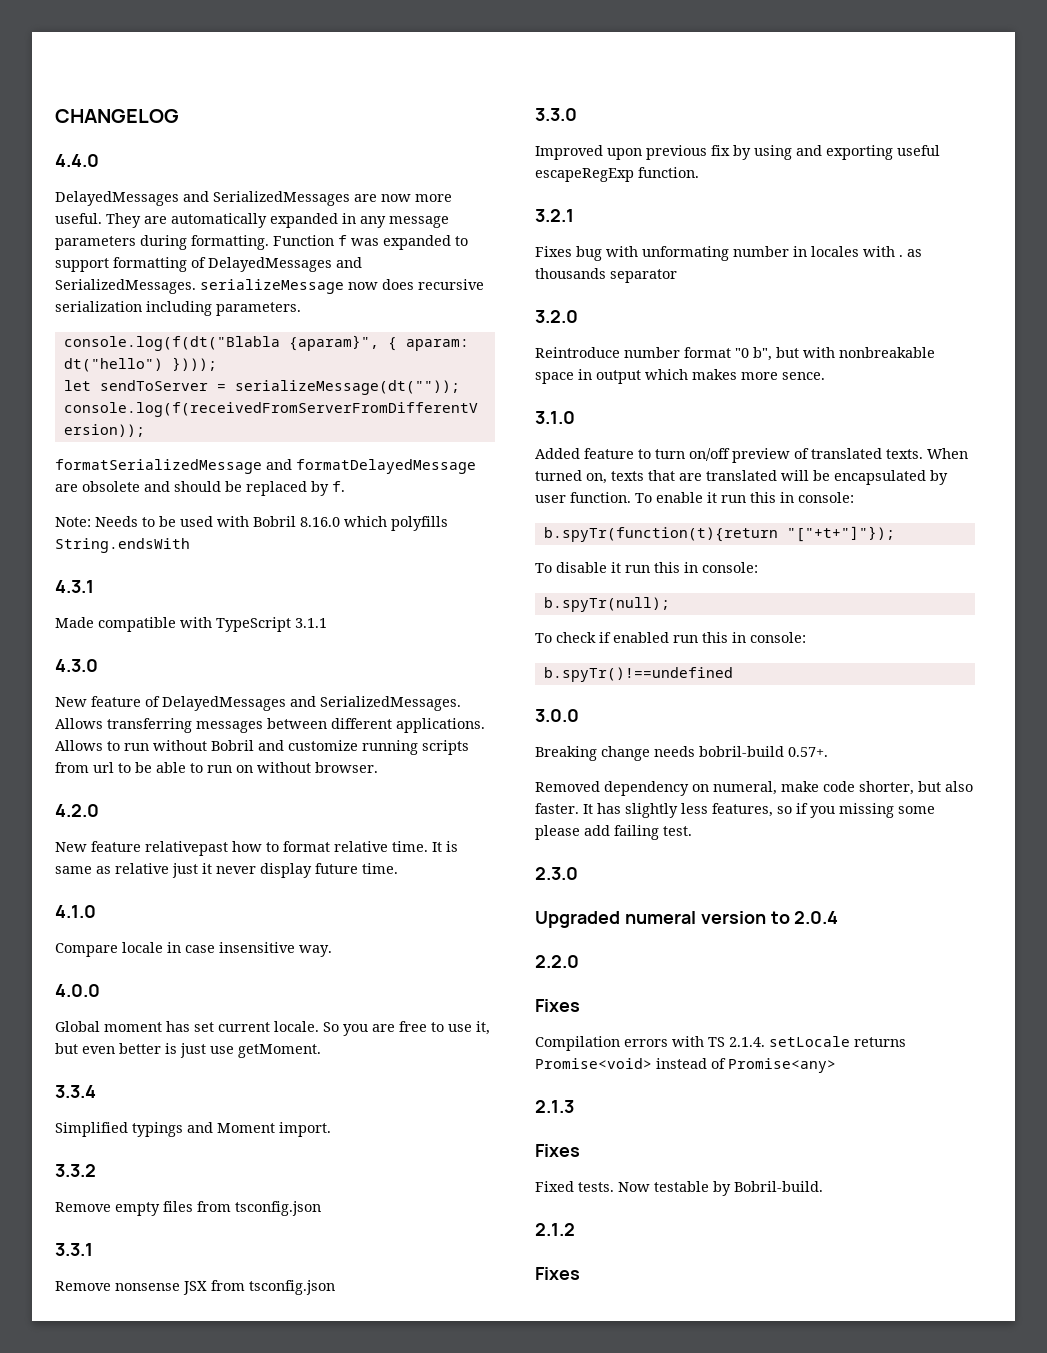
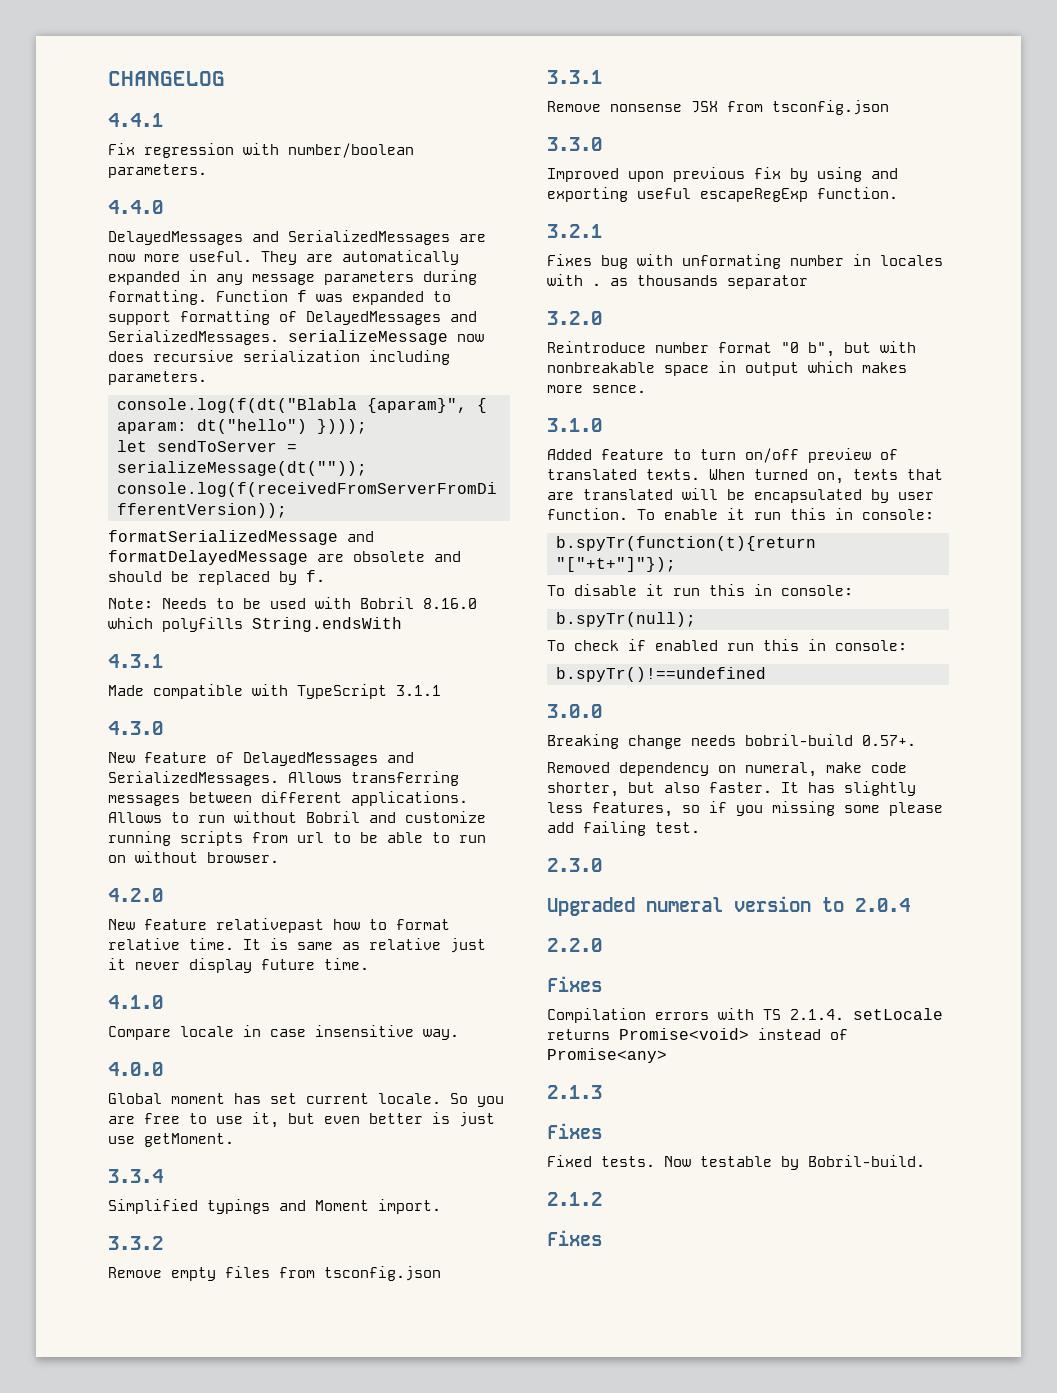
(179, 116) none -> [108,113,163,127] [108,143,414,158] [108,164,207,178] // 4.4.1 // Fix regression with number/boolean parameters.

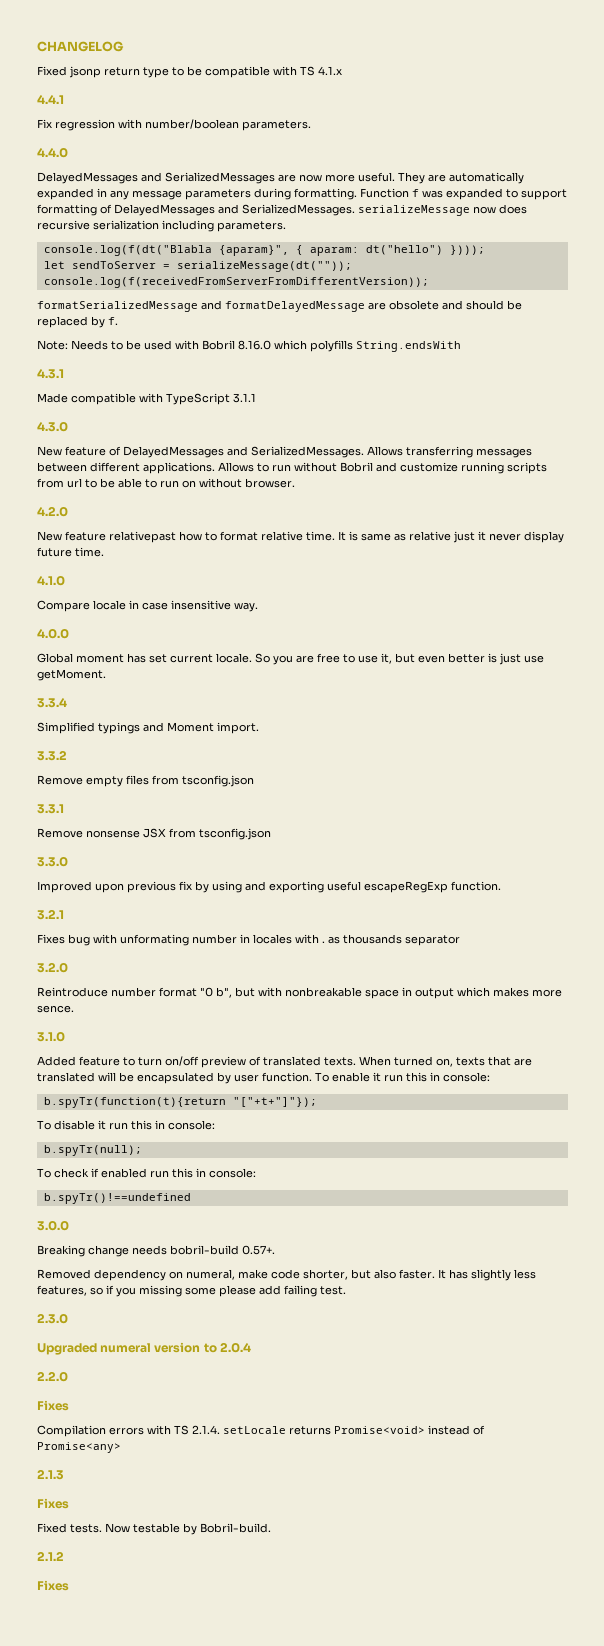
(225, 78) none -> [37,66,342,78] // Fixed jsonp return type to be compatible with TS 4.1.x

